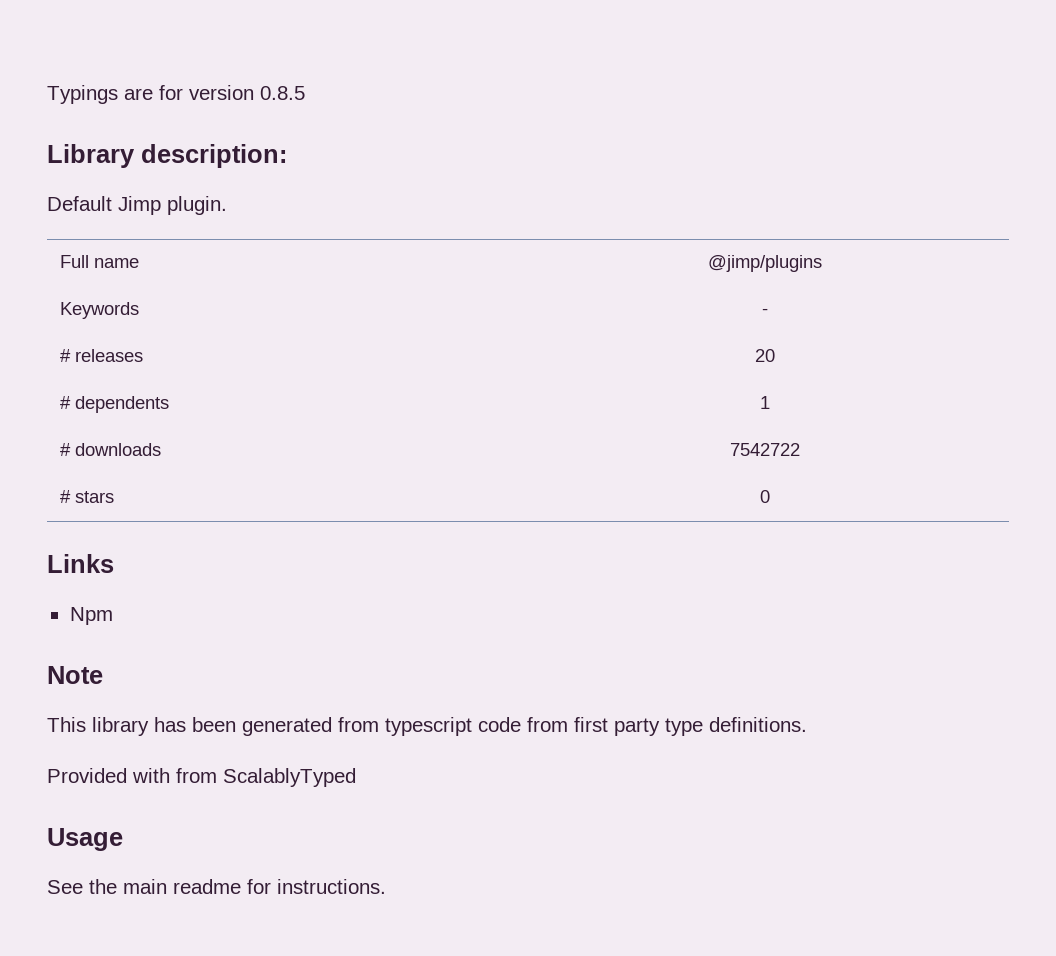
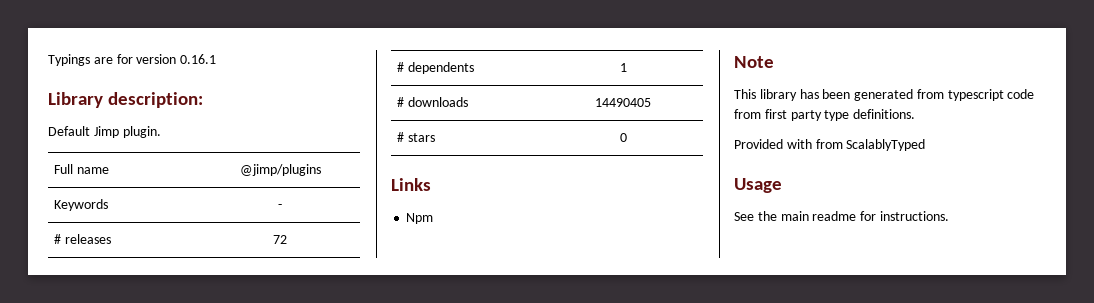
[260,86,305,100] 0.8.5 -> [180,54,217,64] 0.16.1
[755,349,775,362] 20 -> [273,235,287,244] 72
[730,443,800,456] 7542722 -> [595,98,651,107] 14490405

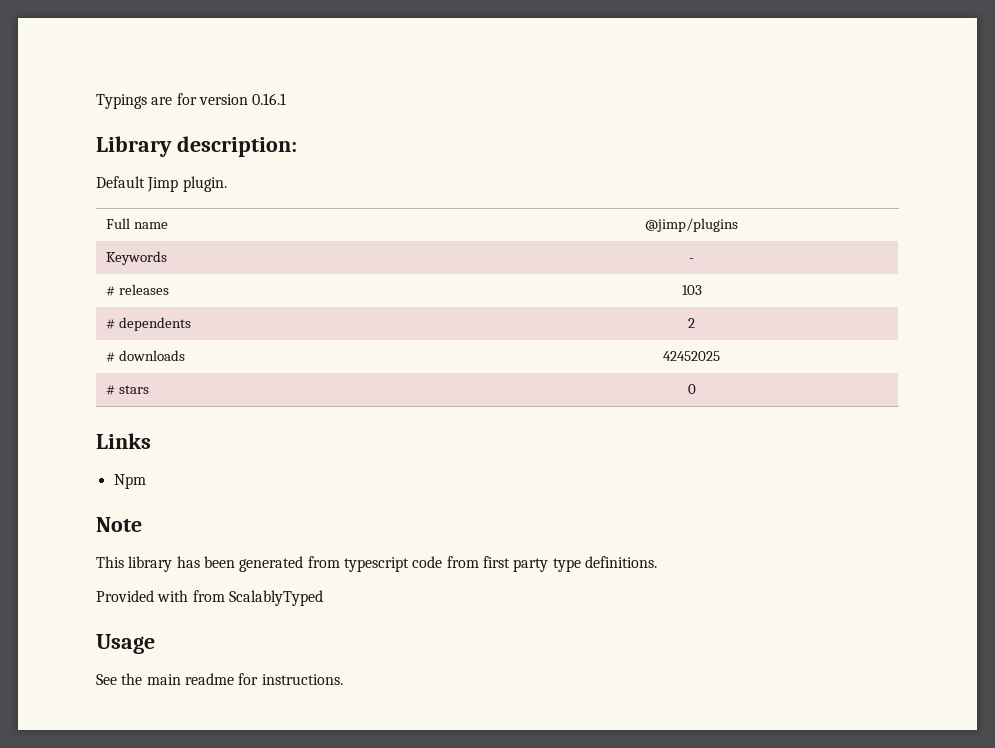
[273,235,287,244] 72 -> [681,285,702,295] 103
[619,63,627,72] 1 -> [688,318,695,328] 2
[595,98,651,107] 14490405 -> [663,351,720,361] 42452025

